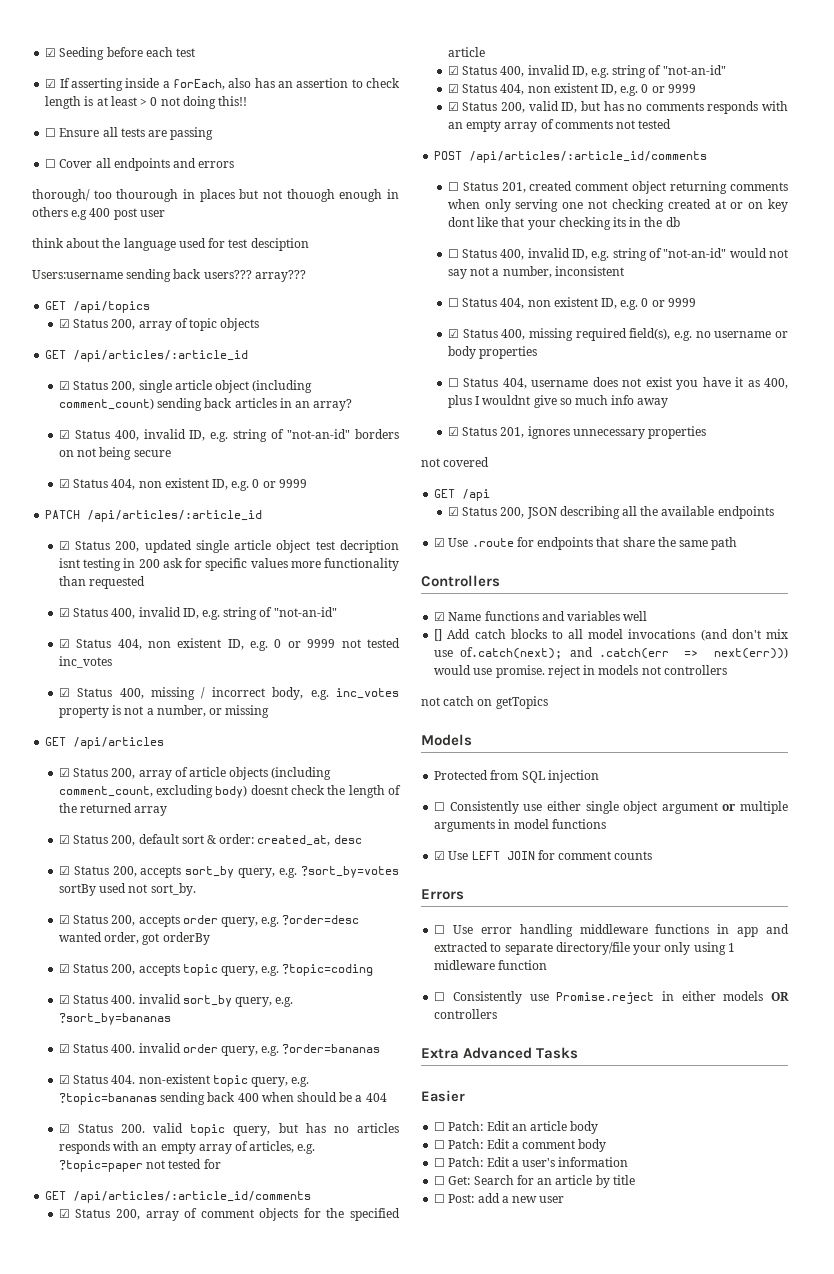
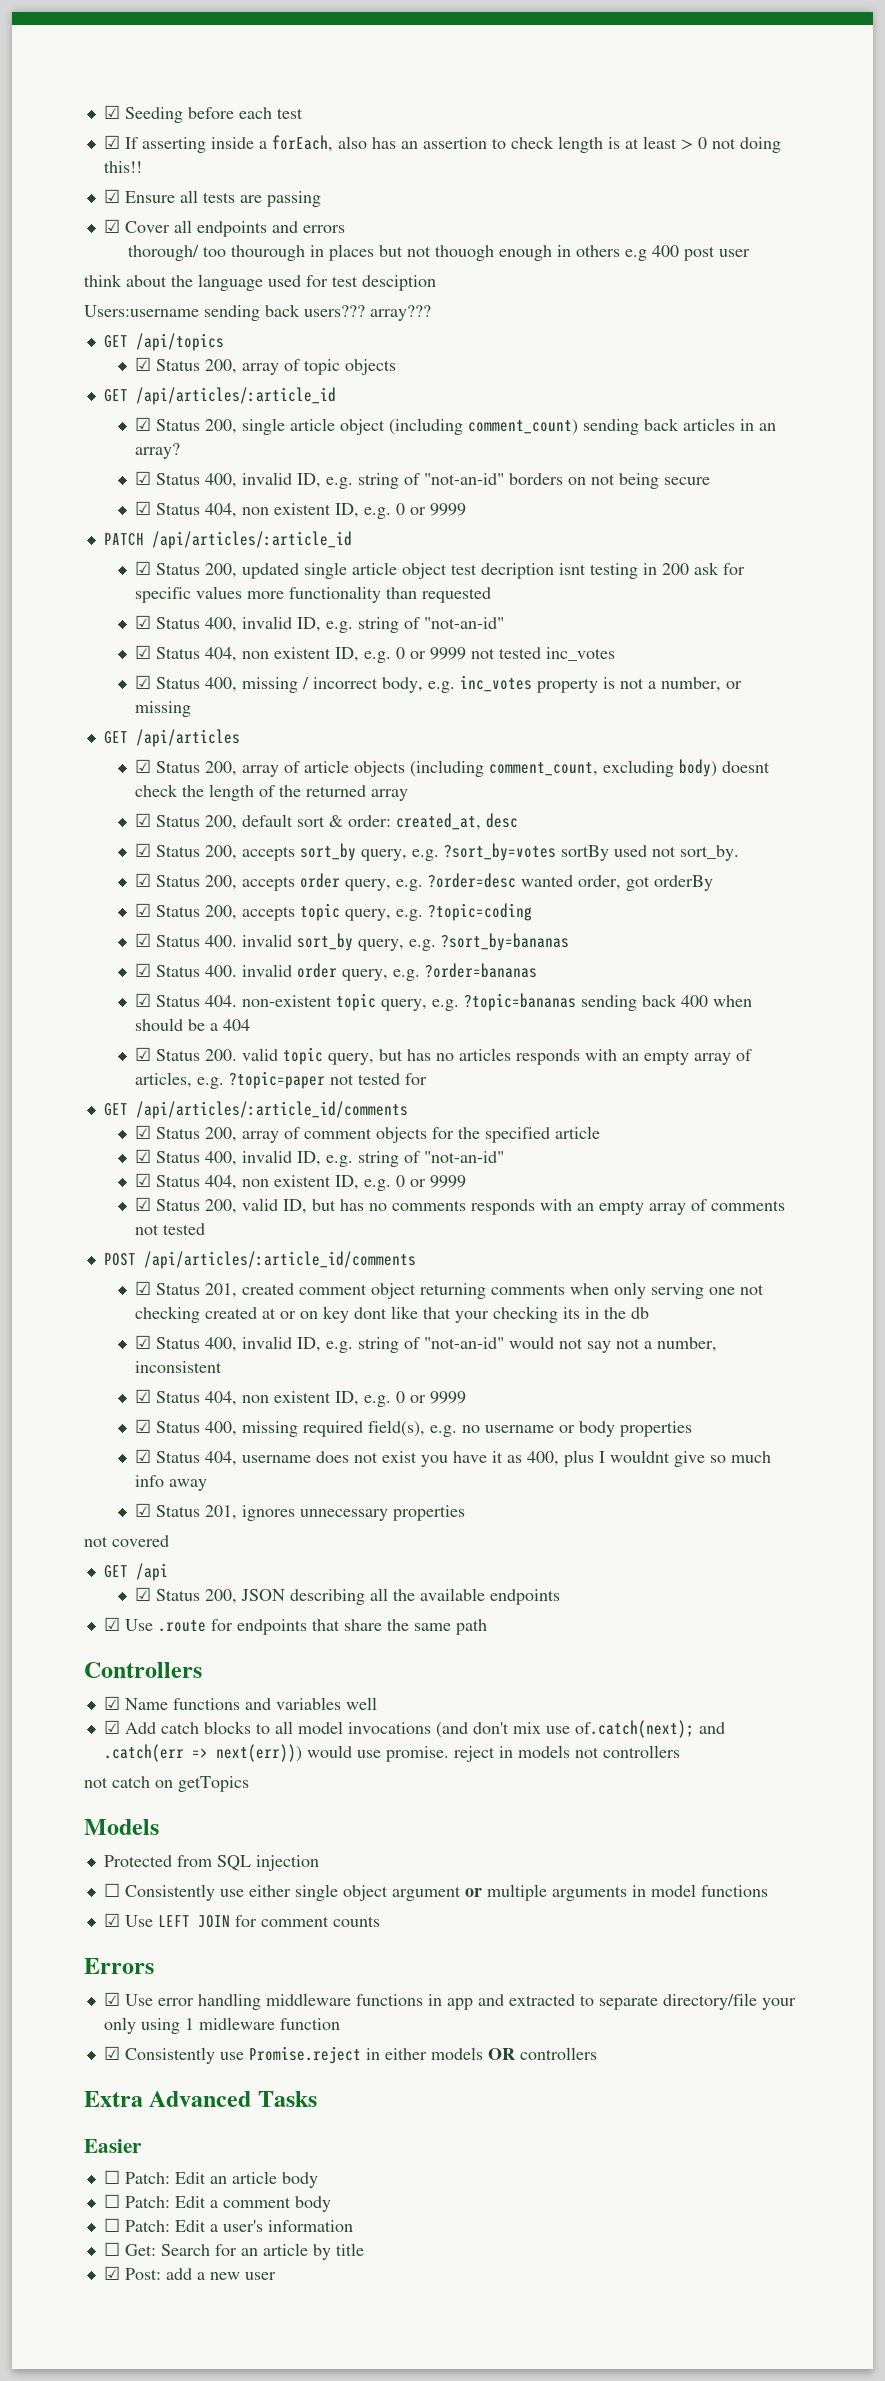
[45,128,57,137] ☐ -> [103,189,120,203] ☑
[45,159,57,168] ☐ -> [103,219,120,233] ☑
[447,182,459,191] ☐ -> [135,1281,152,1295] ☑
[447,249,459,258] ☐ -> [135,1335,152,1349] ☑
[447,298,459,307] ☐ -> [135,1389,152,1403] ☑
[447,378,459,387] ☐ -> [135,1449,152,1463] ☑
[434,629,443,641] [] -> [103,1720,120,1734] ☑
[434,925,446,934] ☐ -> [103,1992,120,2006] ☑
[434,992,446,1001] ☐ -> [103,2046,120,2060] ☑
[434,1194,446,1203] ☐ -> [103,2266,120,2280] ☑

